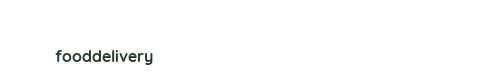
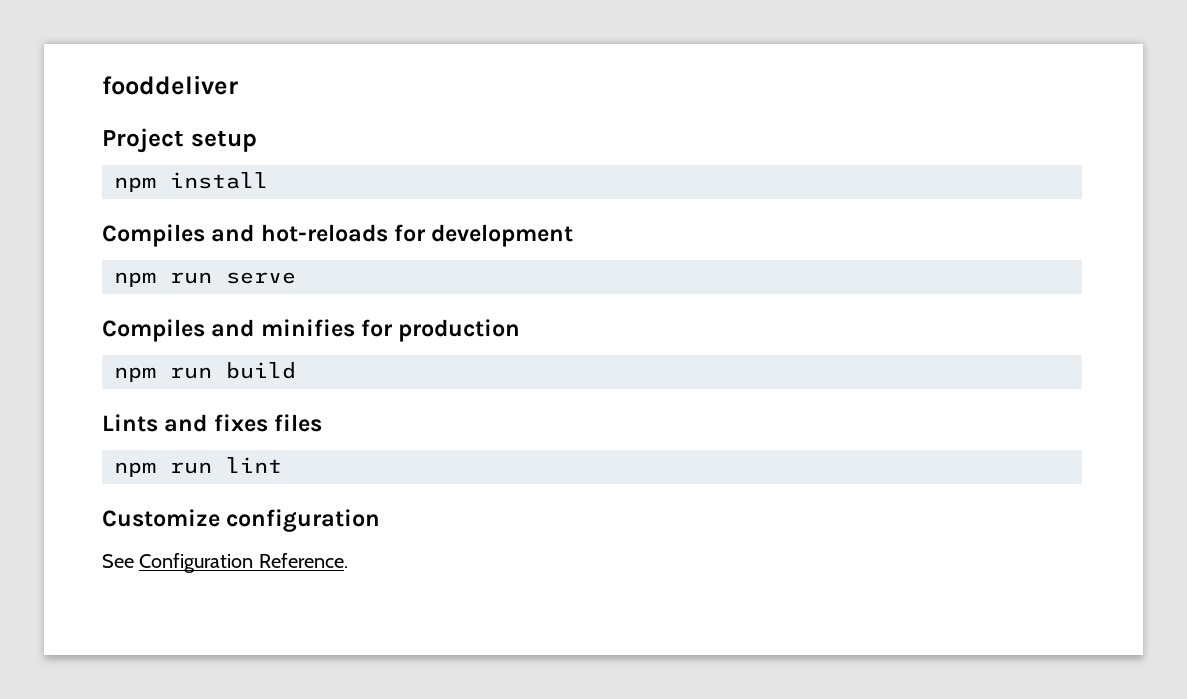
[55,50,153,65] fooddelivery -> [102,75,238,95] [102,128,257,153] [114,172,268,192] [102,224,574,247] [114,272,296,287] [102,319,521,342] [114,362,296,382] [102,414,323,432] [114,457,282,477] [102,509,381,532] [102,553,348,573] fooddeliver // Project setup // npm install // Compiles and hot-reloads for development // npm run serve // Compiles and minifies for production // npm run build // Lints and fixes files // npm run lint // Customize configuration // See Configuration Reference.

